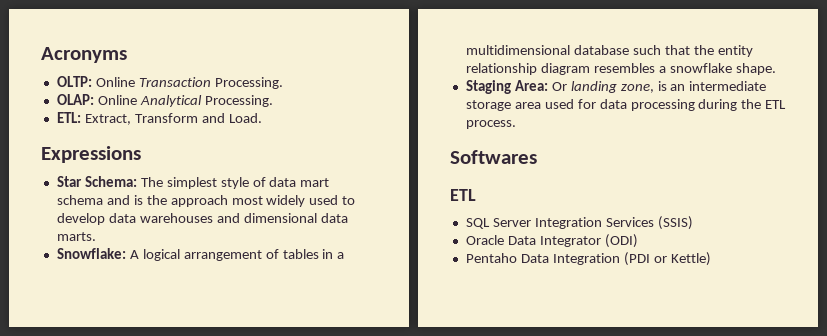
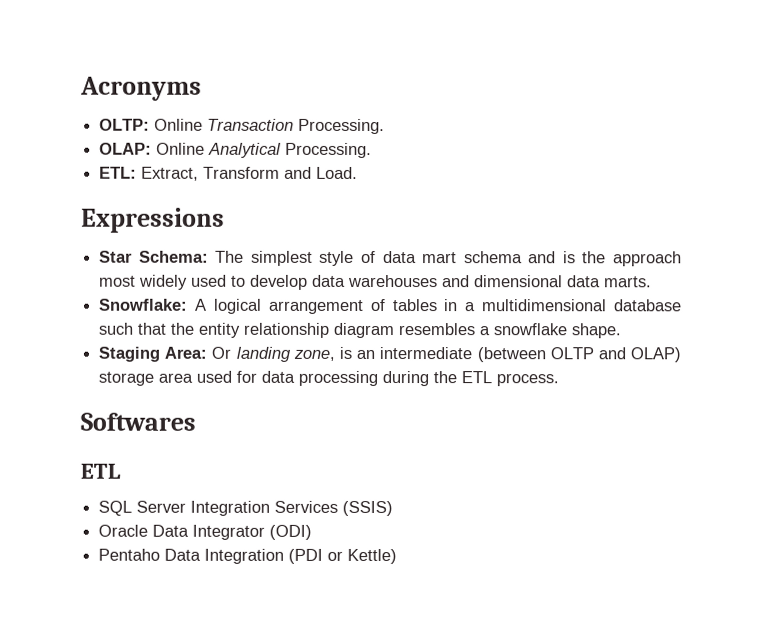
(767, 86) none -> [476,347,681,363] (between OLTP and OLAP)

